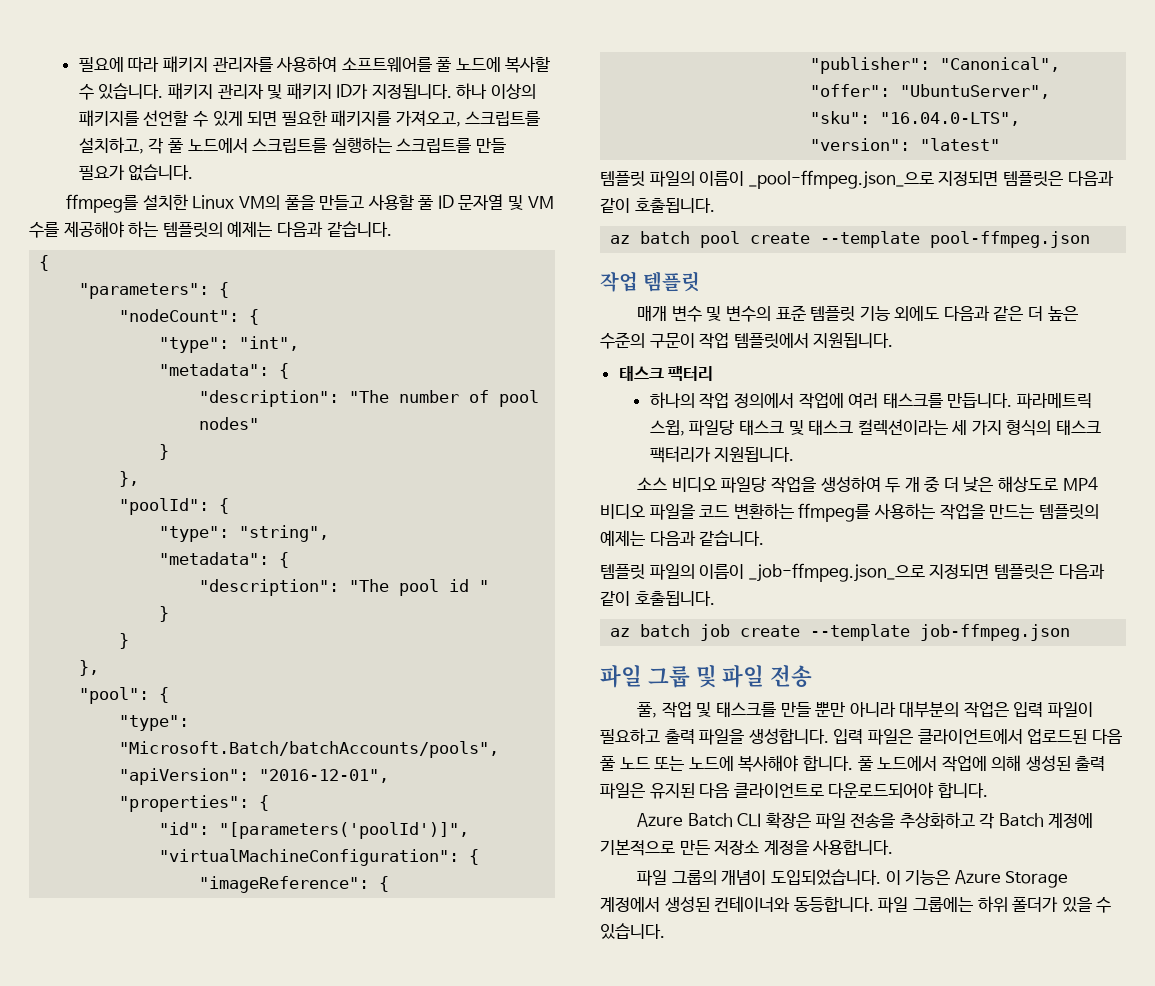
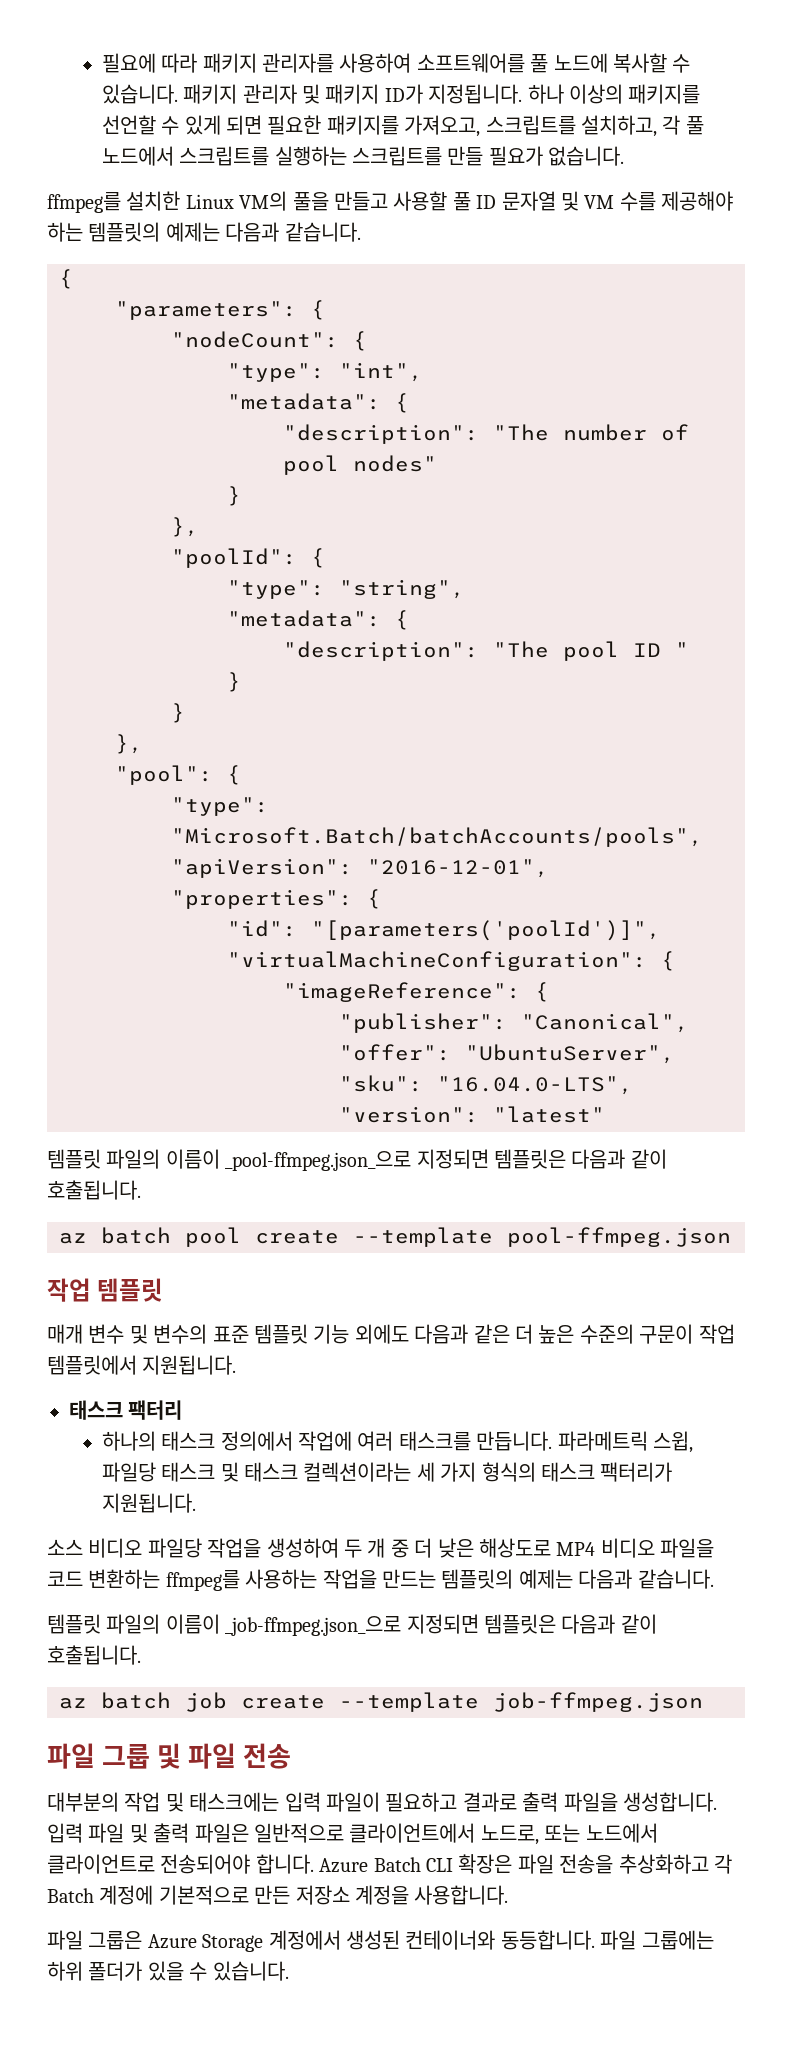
[449,579,470,592] id -> [633,643,661,657] ID
[699,393,730,409] 작업 -> [161,1431,216,1451] 태스크
[637,702,658,718] 풀, -> [47,1792,119,1812] 대부분의
[715,702,1009,718] 태스크를 만들 뿐만 아니라 대부분의 작업은 -> [189,1792,280,1812] 태스크에는
(660, 736) none -> [462,1792,517,1812] 결과로
[867,729,1122,745] [600,755,1106,772] [600,782,988,799] 파일은 클라이언트에서 업로드된 다음 풀 노드 또는 노드에 복사해야 합니다. 풀 노드에서 작업에 의해 생성된 출력 파일은 유지된 다음 클라이언트로 다운로드되어야 합니다. // -> [88,1823,658,1845] [47,1854,314,1874] 파일 및 출력 파일은 일반적으로 클라이언트에서 노드로, 또는 노드에서 클라이언트로 전송되어야 합니다.
[671,869,951,885] 그룹의 개념이 도입되었습니다. 이 기능은 -> [88,1931,143,1950] 그룹은

